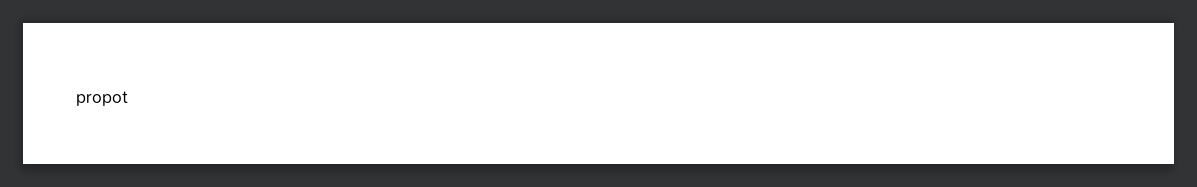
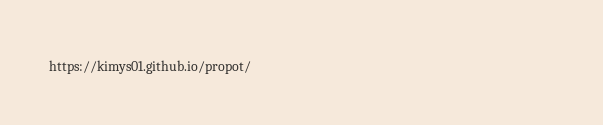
[76,91,128,106] propot -> [49,60,251,74] https://kimys01.github.io/propot/

